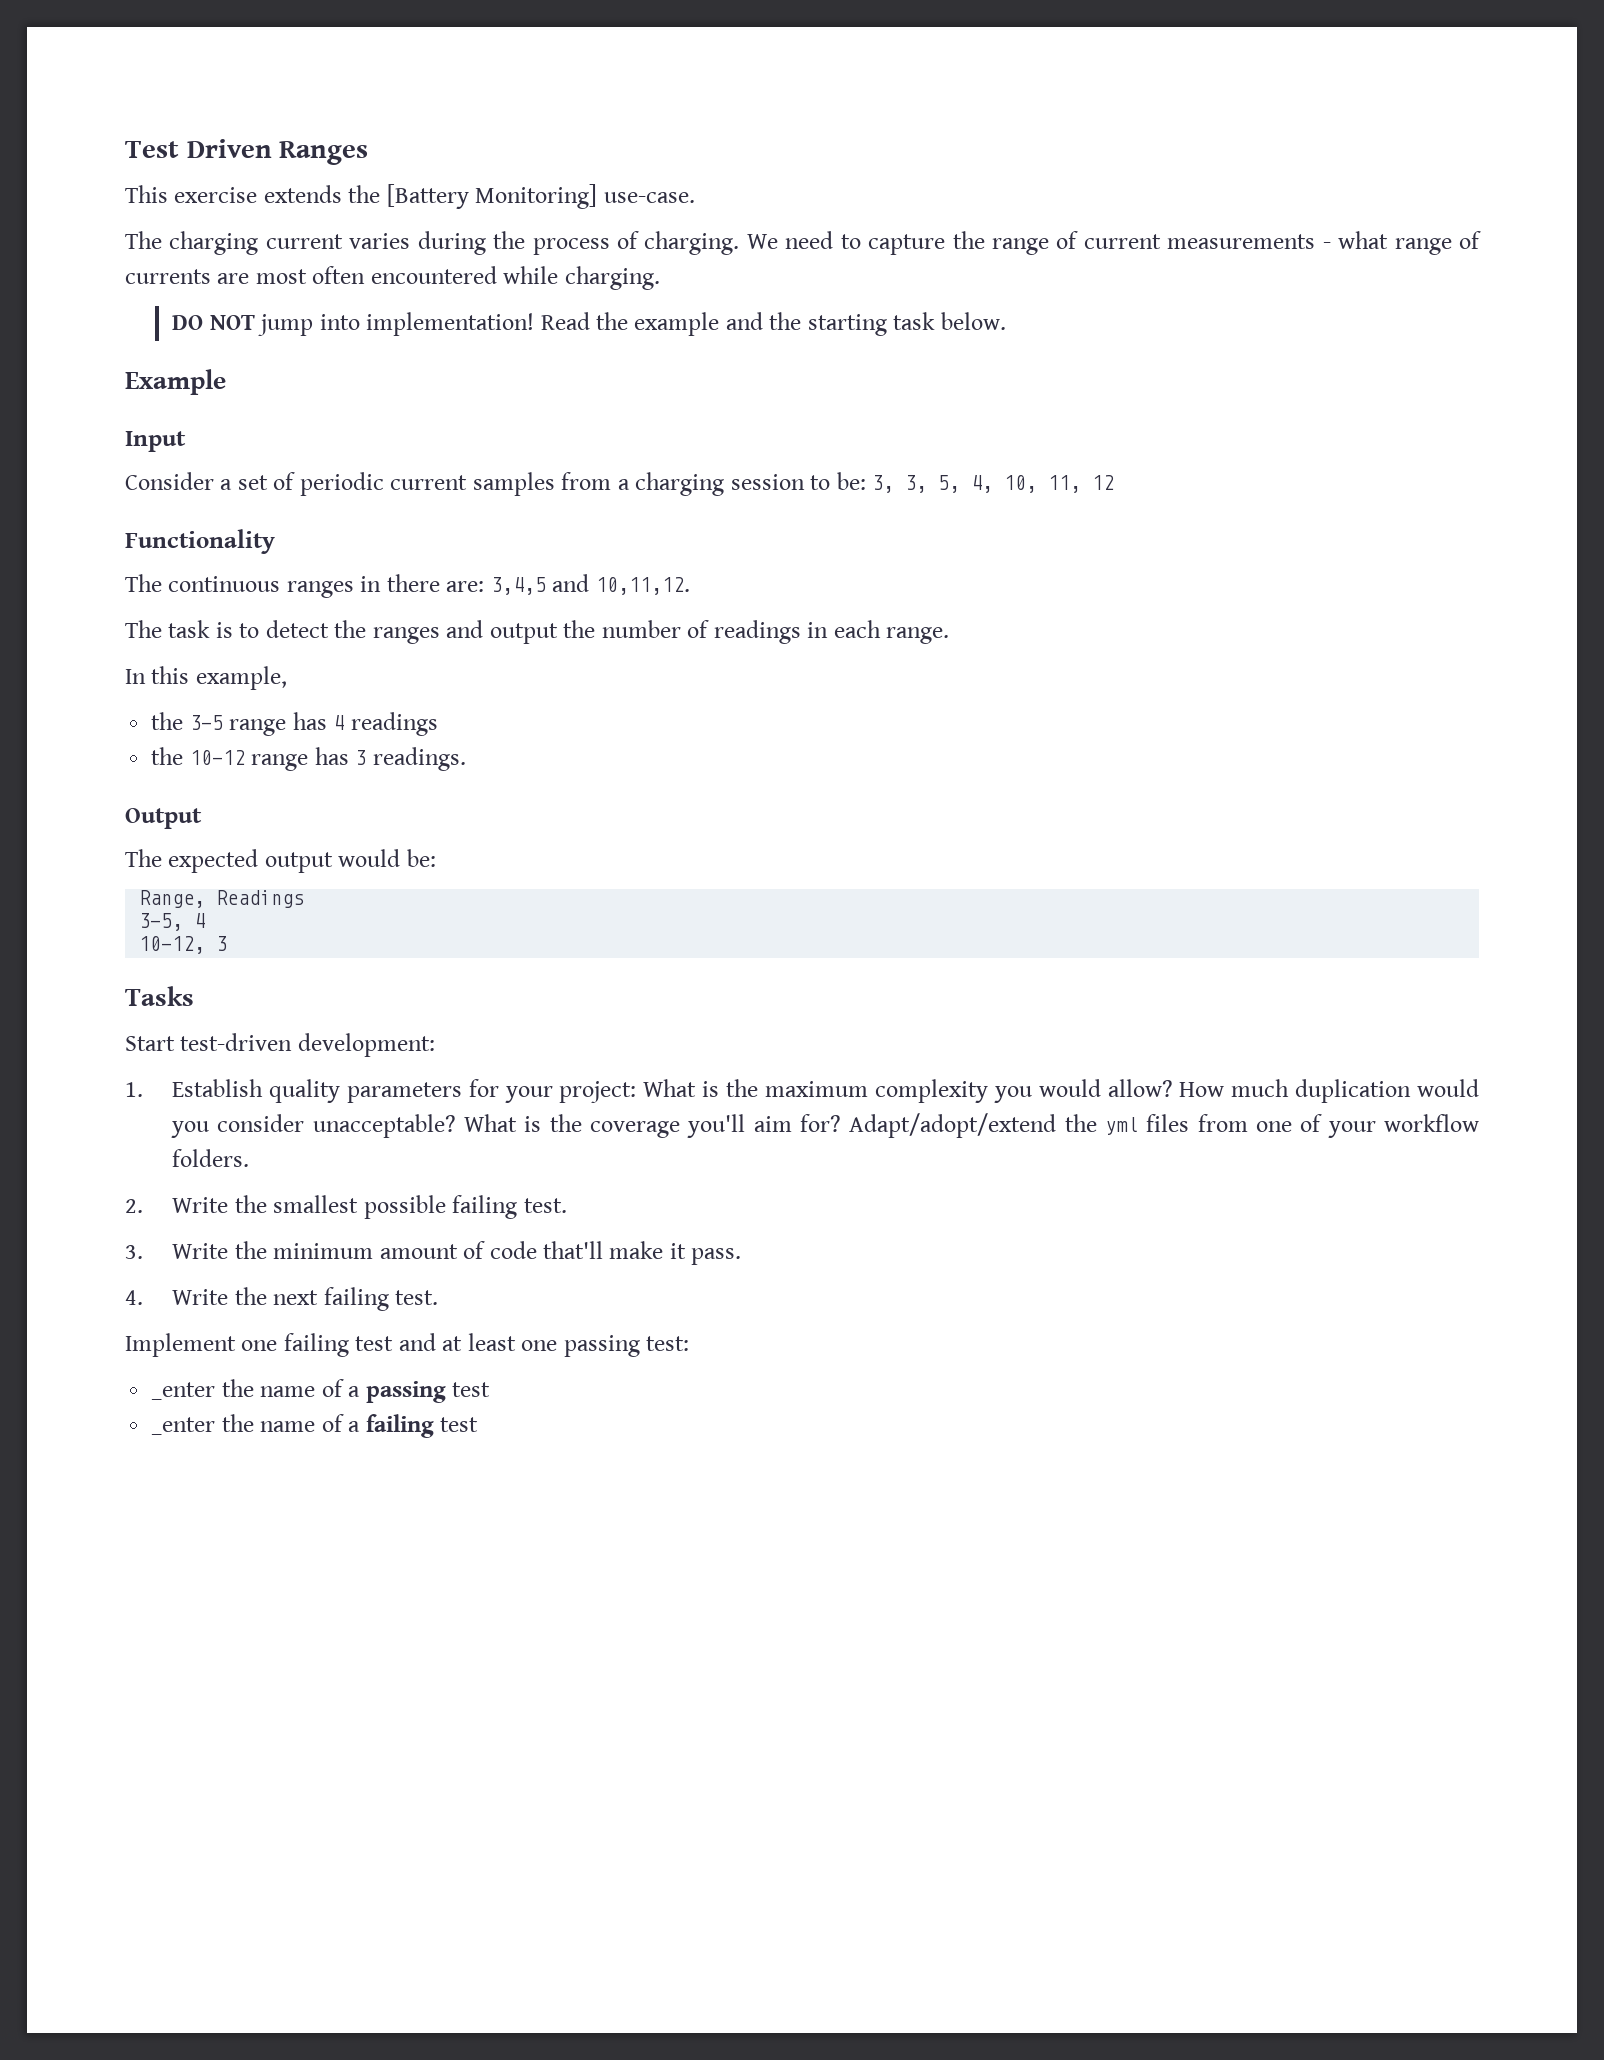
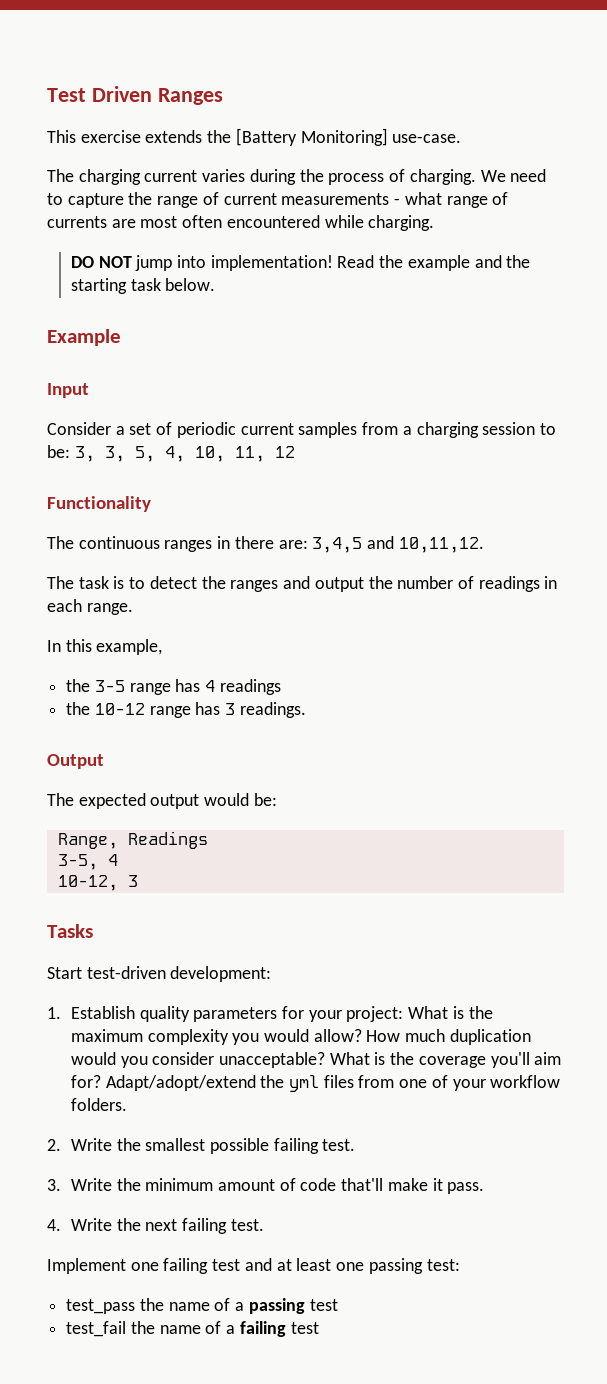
[151,1382,216,1400] _enter -> [66,1299,136,1314] test_pass
[151,1417,216,1435] _enter -> [66,1321,127,1337] test_fail

